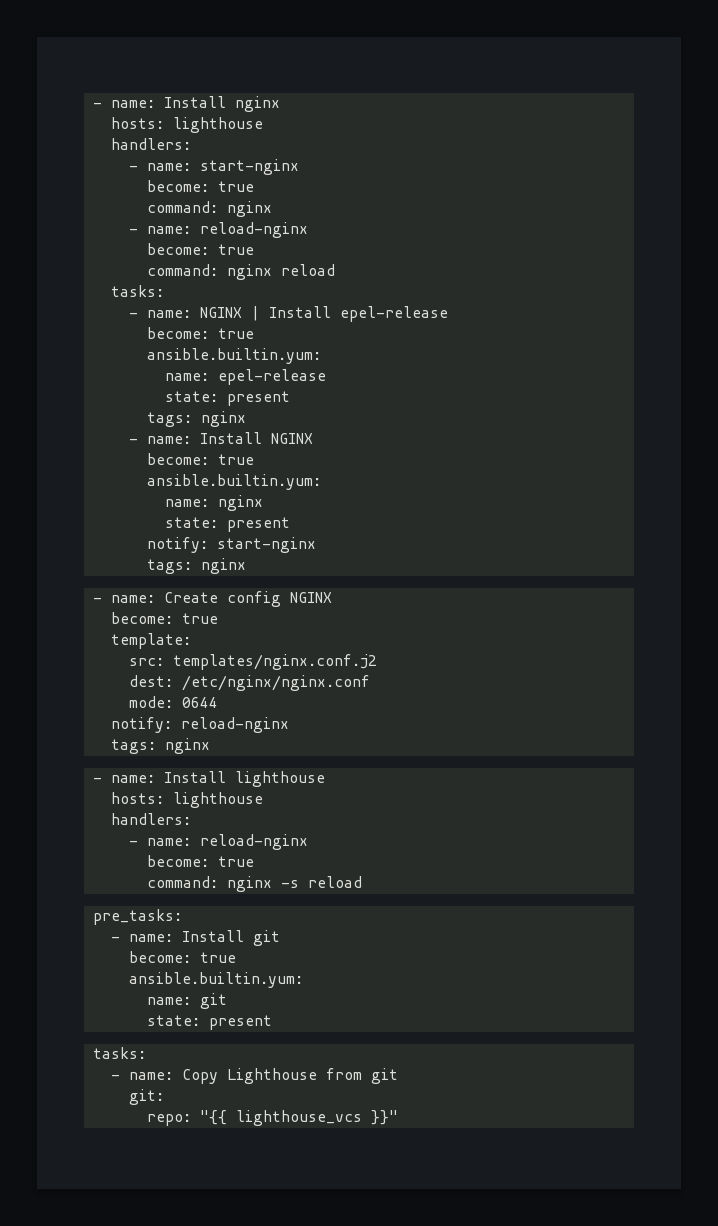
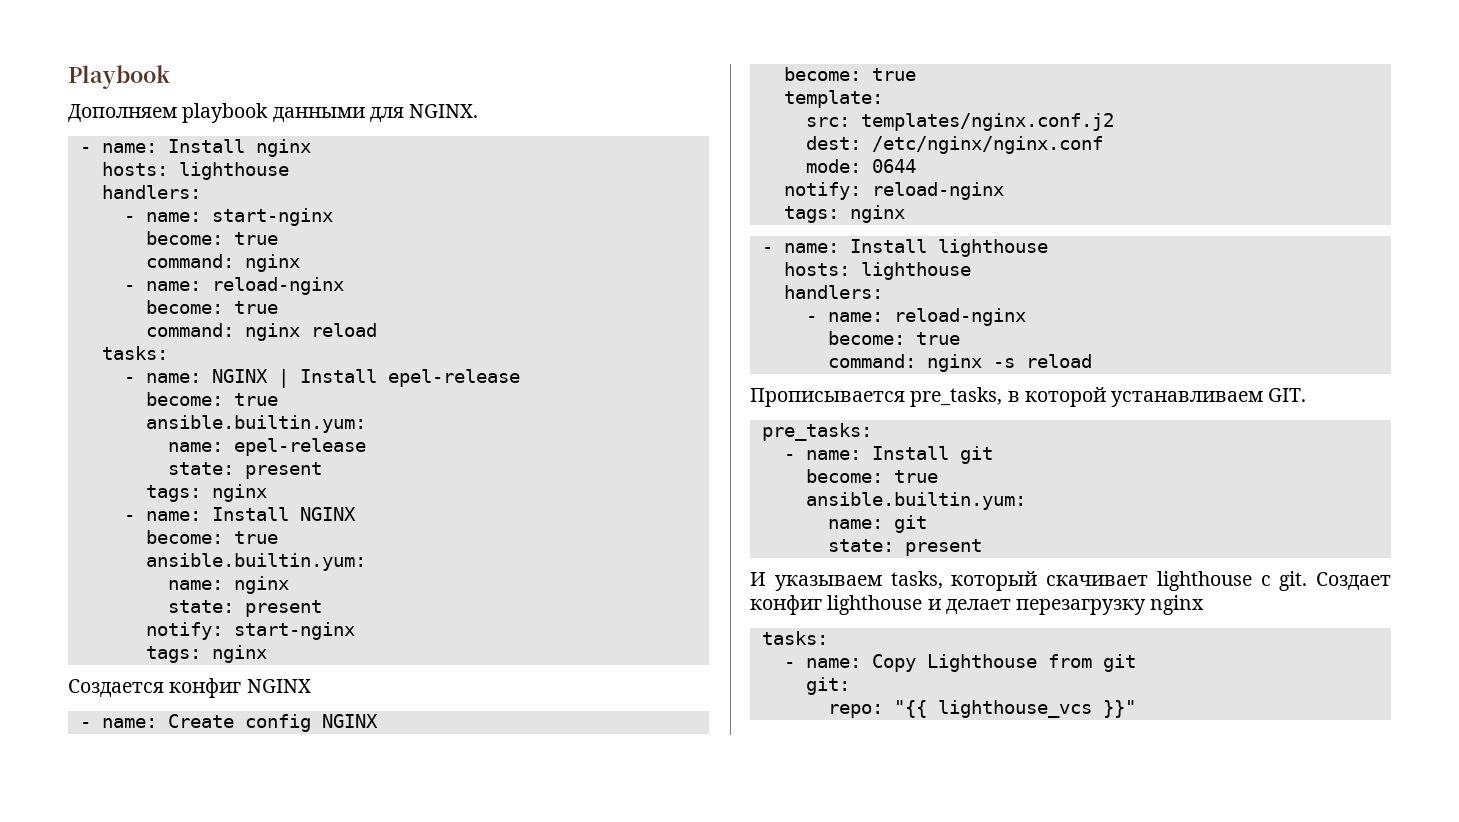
(93, 105) none -> [68,65,170,89] [68,103,479,123] Playbook // Дополняем playbook данными для NGINX. //
(246, 566) none -> [68,678,311,698] // Создается конфиг NGINX
(362, 882) none -> [750,387,1307,407] // Прописывается pre_tasks, в которой устанавливаем GIT.
(272, 1022) none -> [750,571,1391,591] [750,595,1205,615] // И указываем tasks, который скачивает lighthouse с git. Создает конфиг lighthouse и делает перезагрузку nginx

